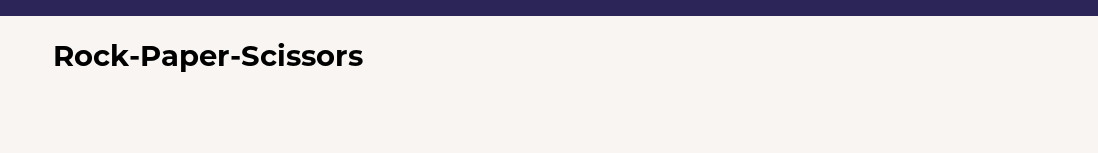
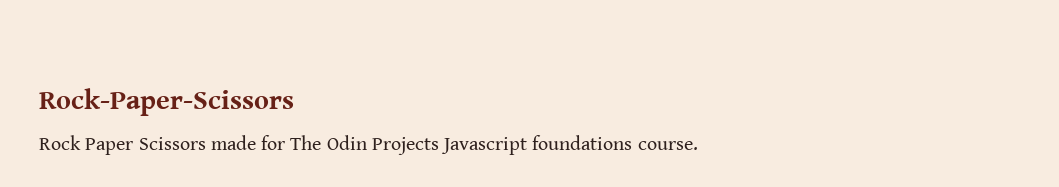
(363, 57) none -> [39,135,698,155] // Rock Paper Scissors made for The Odin Projects Javascript foundations course.

